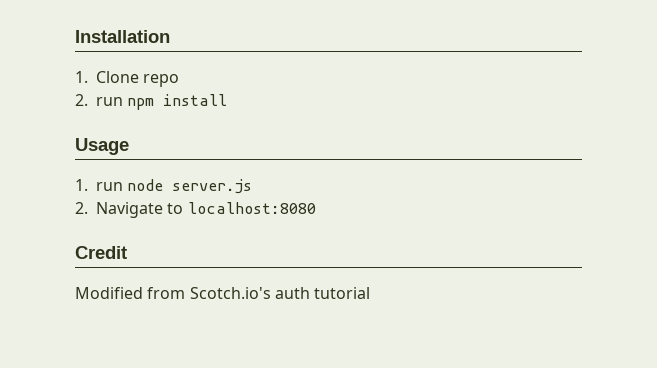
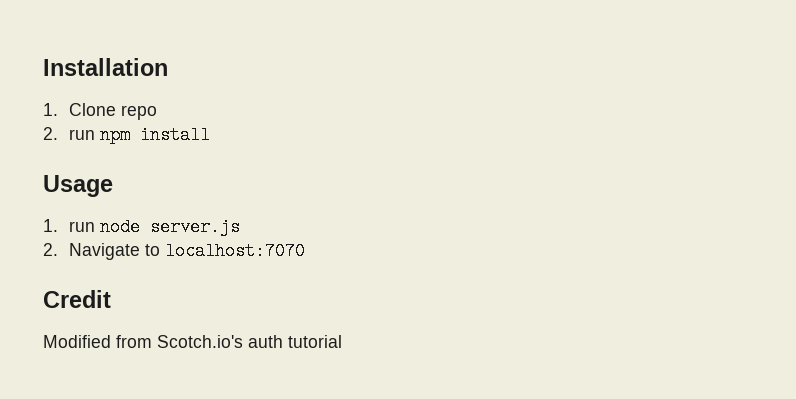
[187,202,316,214] localhost:8080 -> [165,242,306,260] localhost:7070

